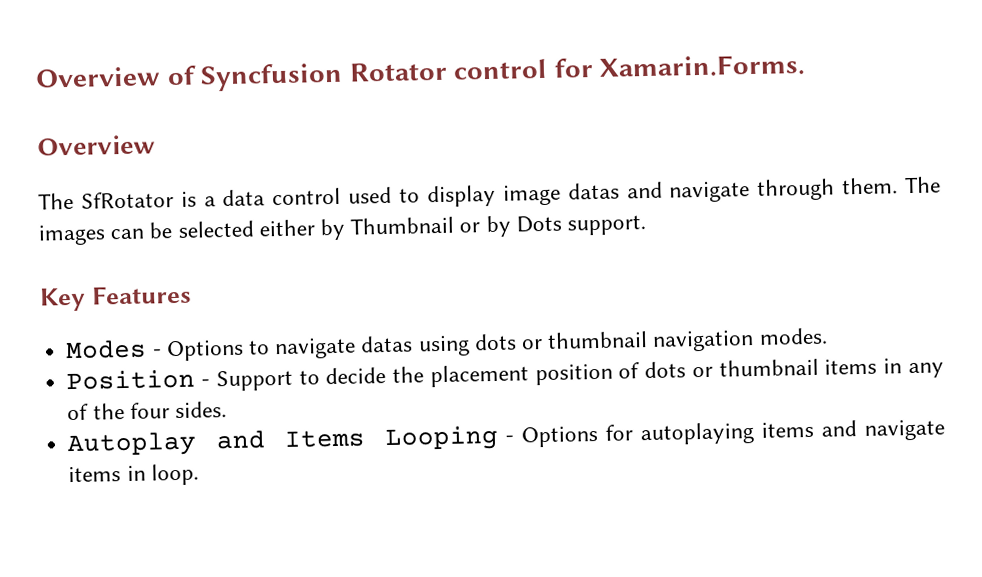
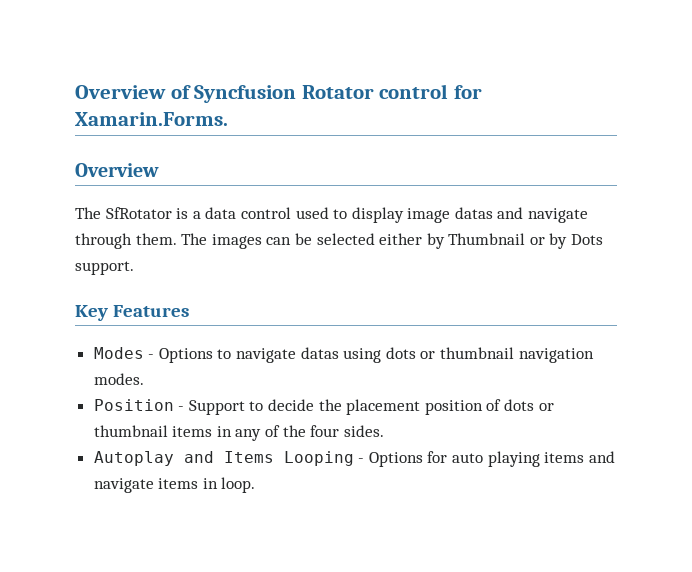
[640,422,755,446] autoplaying -> [452,451,540,467] auto playing

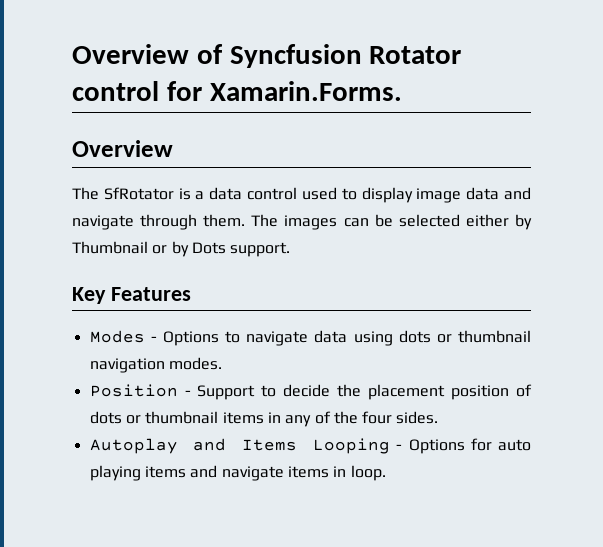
[454,207,493,219] datas -> [466,187,500,200] data
[300,347,339,359] datas -> [314,330,348,343] data

